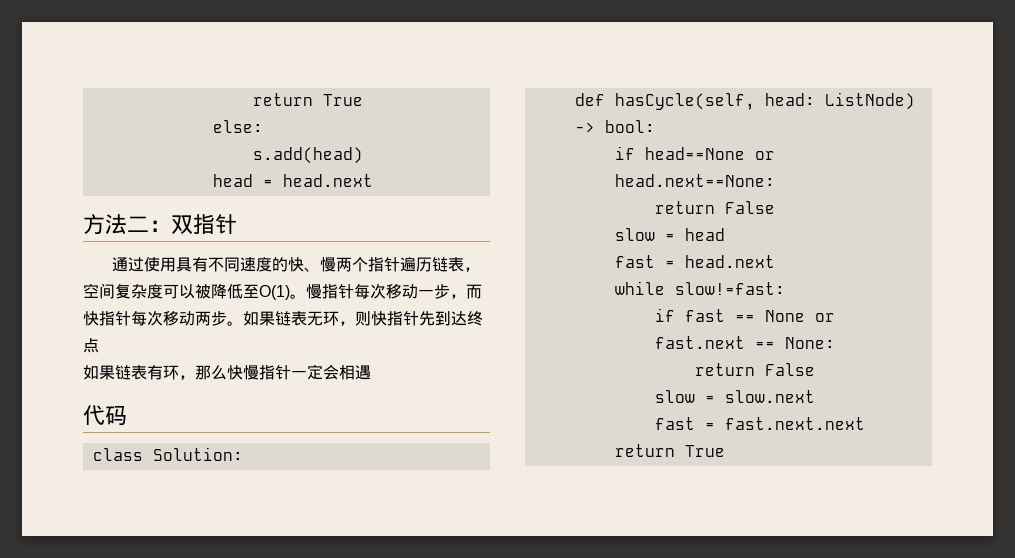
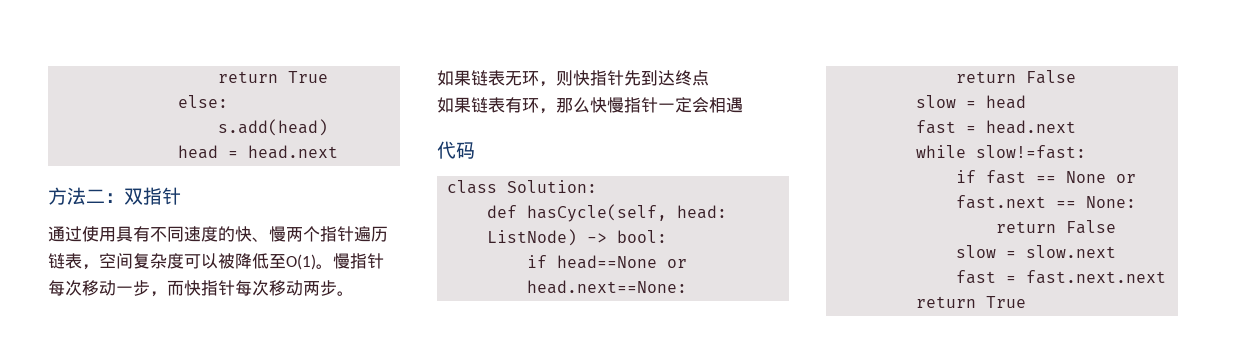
(243, 323) none -> (354, 293) //

